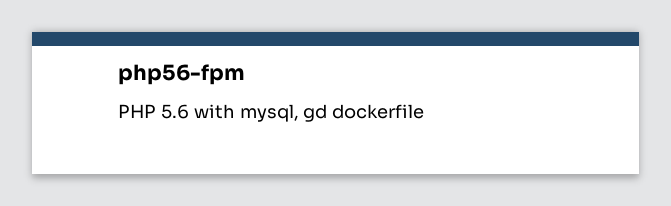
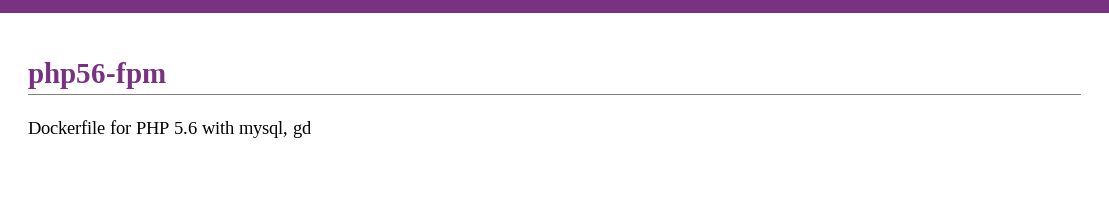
(245, 74) none -> [28,120,131,134] Dockerfile for
[332,104,425,119] dockerfile -> (312, 129) none

